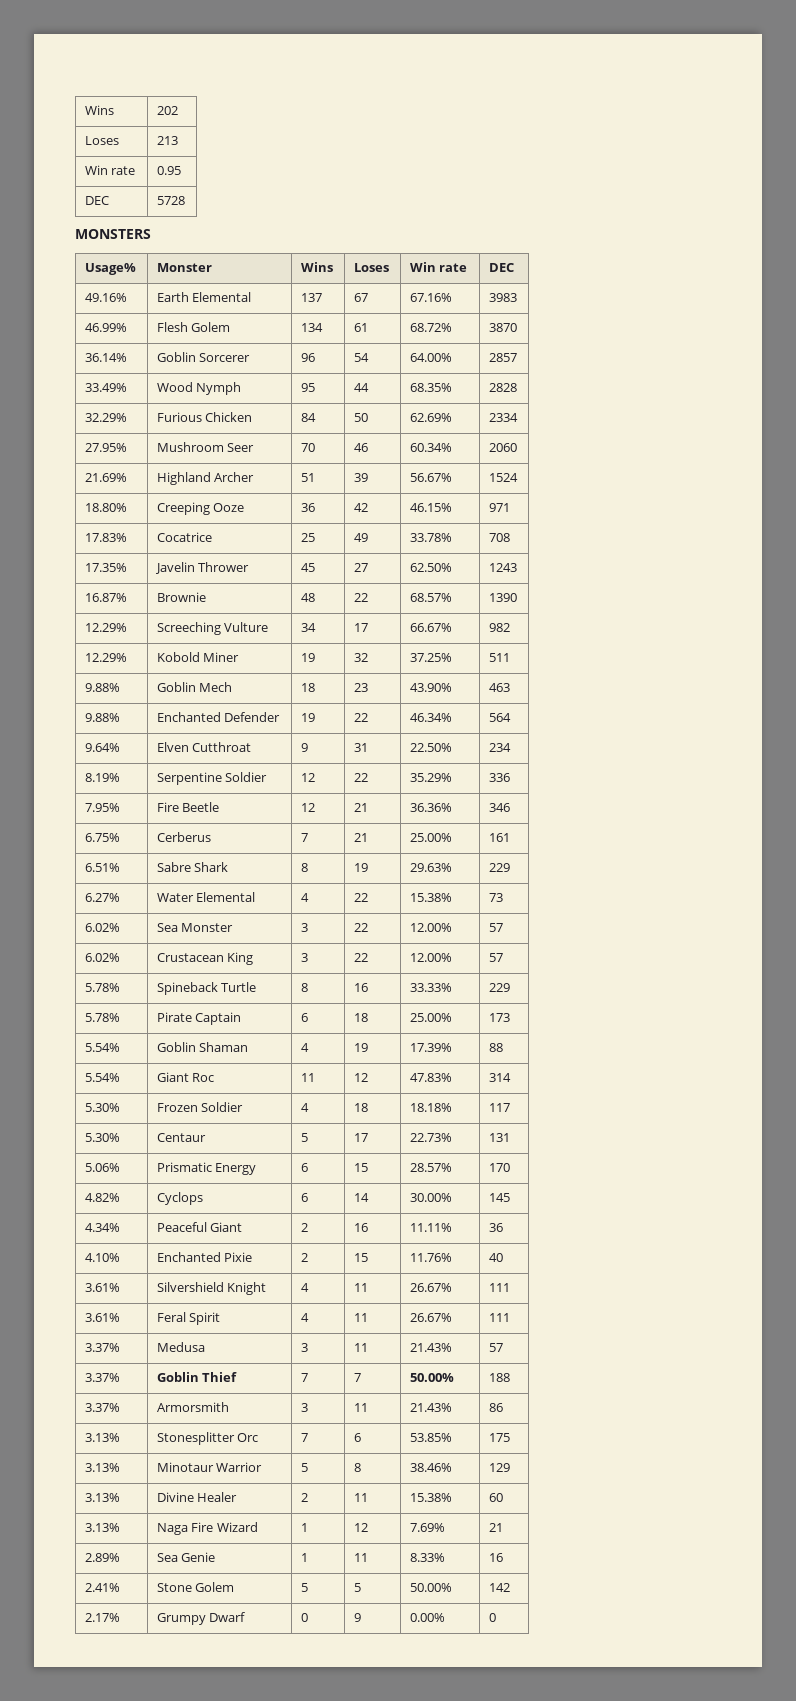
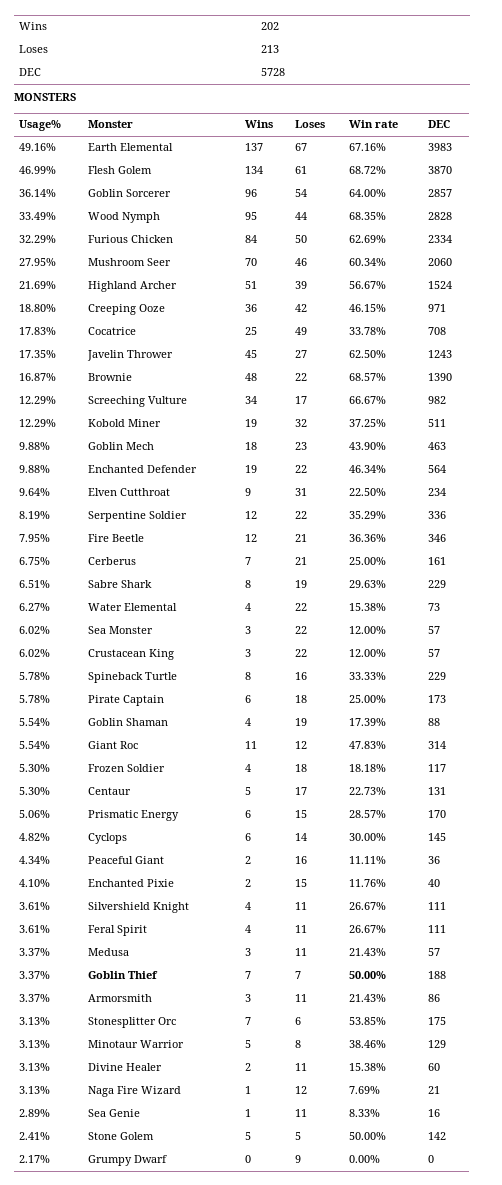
[85,165,136,175] [157,166,182,175] // Win rate | 0.95 -> (279, 49) none

